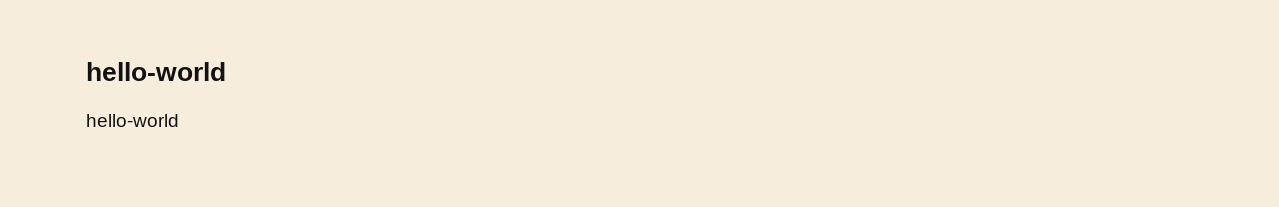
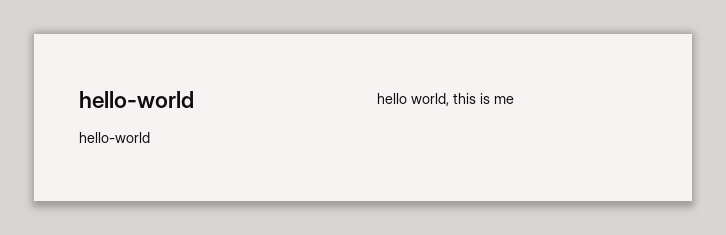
(179, 120) none -> [377,93,514,106] // hello world, this is me

